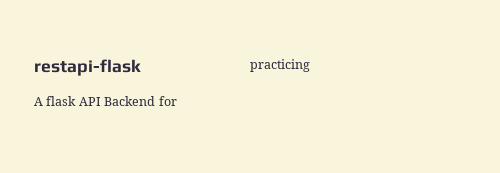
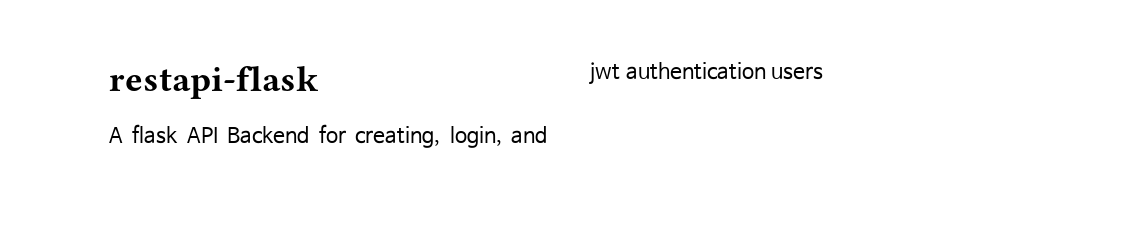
[250,59,310,72] practicing -> [355,126,548,148] [589,62,824,85] creating, login, and jwt authentication users

